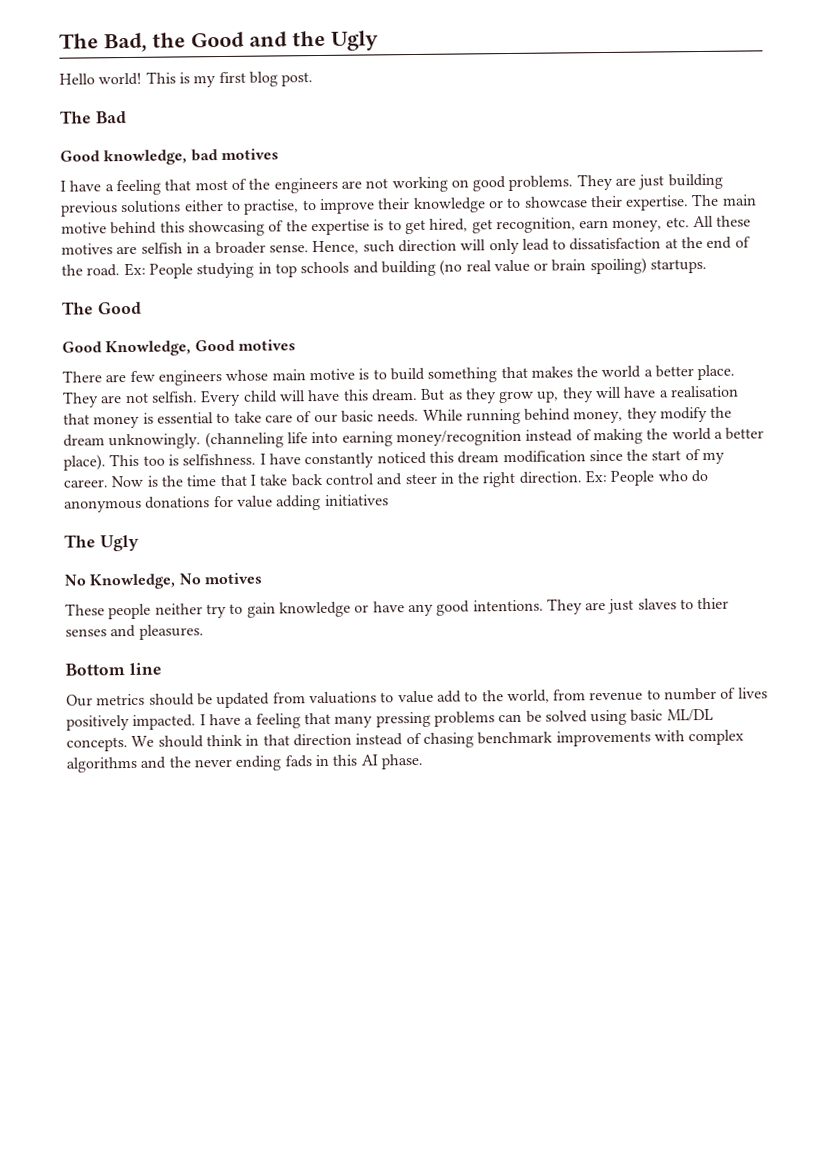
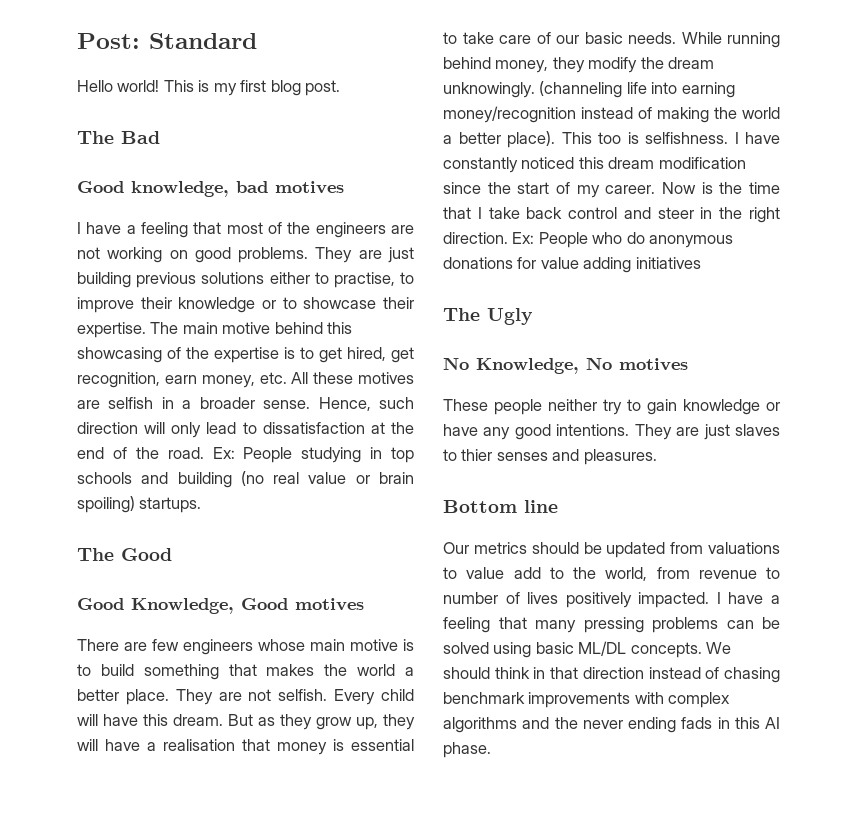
[59,30,379,53] The Bad, the Good and the Ugly -> [77,33,257,49] Post: Standard

